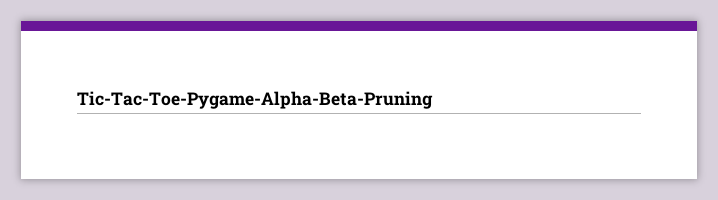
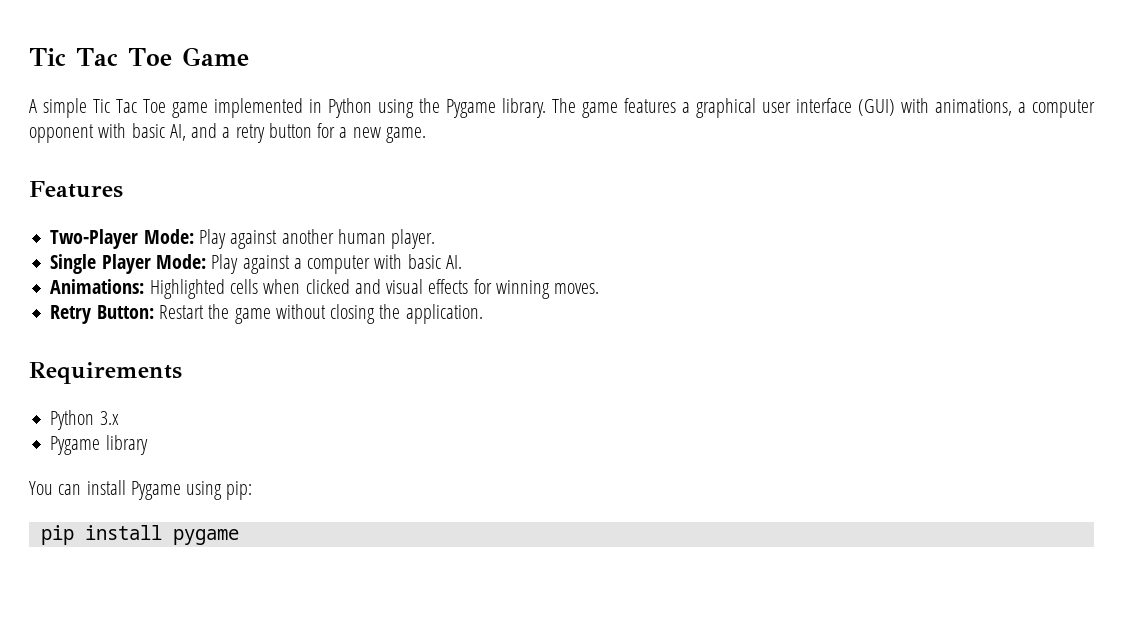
[77,91,433,109] Tic-Tac-Toe-Pygame-Alpha-Beta-Pruning -> [29,47,249,66] [29,98,1096,118] [29,123,426,143] [29,181,123,198] [50,229,436,249] [50,254,462,274] [50,279,600,299] [50,304,483,324] [29,362,182,384] [50,410,119,430] [50,435,148,455] [29,480,253,500] [40,525,239,545] Tic Tac Toe Game // A simple Tic Tac Toe game implemented in Python using the Pygame library. The game features a graphical user interface (GUI) with animations, a computer opponent with basic AI, and a retry button for a new game. // Features // Two-Player Mode: Play against another human player. // Single Player Mode: Play against a computer with basic AI. // Animations: Highlighted cells when clicked and visual effects for winning moves. // Retry Button: Restart the game without closing the application. // Requirements // Python 3.x // Pygame library // You can install Pygame using pip: // pip install pygame

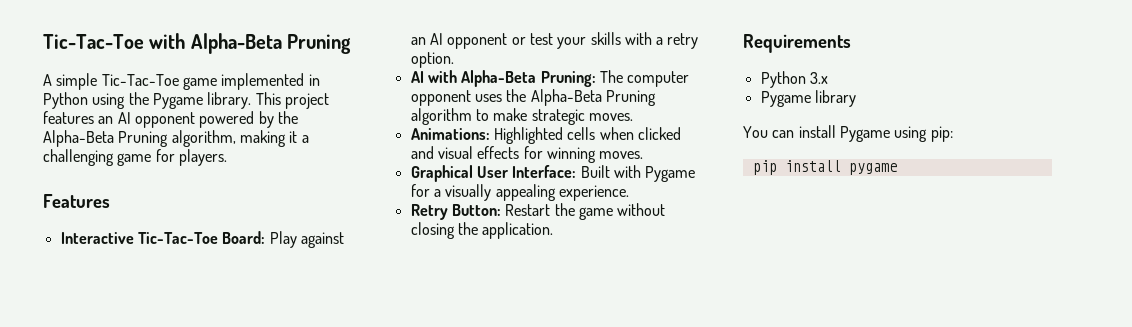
[29,47,249,66] Tic Tac Toe Game -> [43,33,352,54] Tic-Tac-Toe with Alpha-Beta Pruning
[92,99,166,113] Tic Tac Toe -> [101,74,179,86] Tic-Tac-Toe
[552,98,1096,118] [29,123,426,143] [29,181,123,198] [50,229,436,249] [50,254,462,274] The game features a graphical user interface (GUI) with animations, a computer opponent with basic AI, and a retry button for a new game. // Features // Two-Player Mode: Play against another human player. // Single Player Mode: Play against a computer with basic AI. -> [255,92,329,109] [43,111,298,128] [43,130,309,147] [43,149,227,166] [43,194,110,208] [60,231,344,248] [410,32,699,49] [410,52,454,68] [410,70,690,87] [410,89,656,106] [410,108,633,125] This project features an AI opponent powered by the Alpha-Beta Pruning algorithm, making it a challenging game for players. // Features // Interactive Tic-Tac-Toe Board: Play against an AI opponent or test your skills with a retry option. // AI with Alpha-Beta Pruning: The computer opponent uses the Alpha-Beta Pruning algorithm to make strategic moves.
(600, 288) none -> [410,165,696,182] [410,184,629,201] // Graphical User Interface: Built with Pygame for a visually appealing experience.

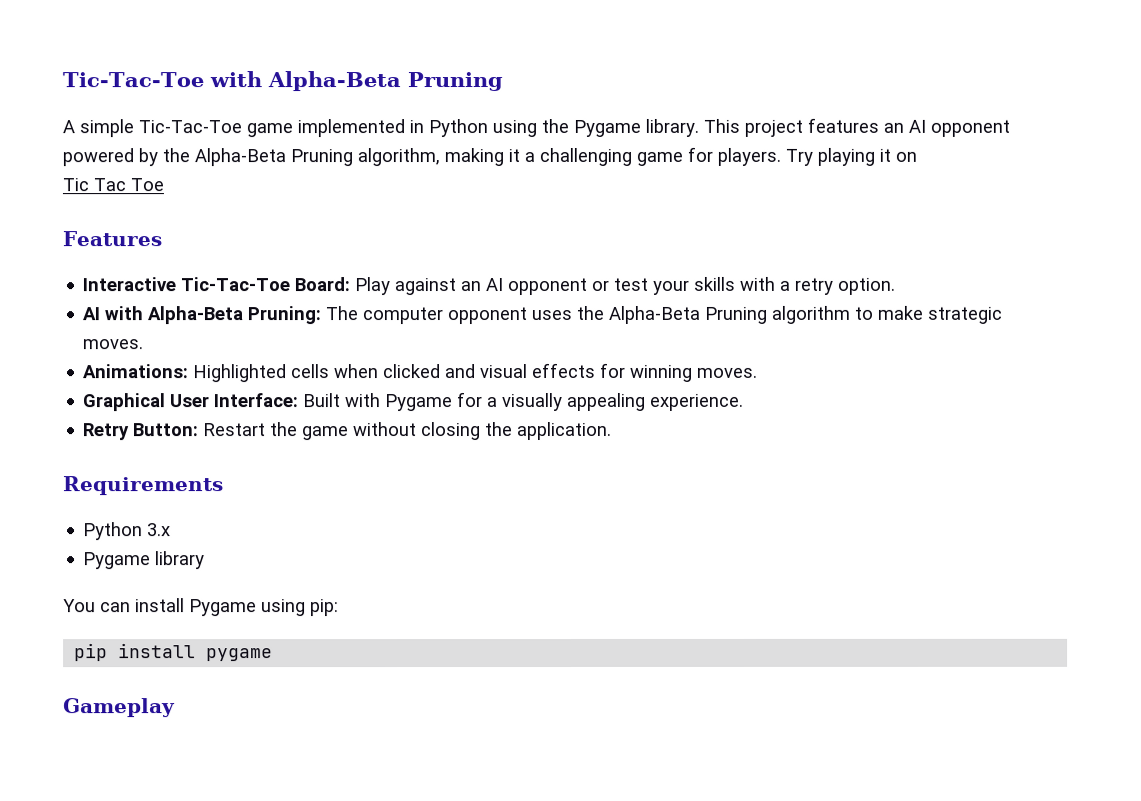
(227, 157) none -> [785,147,917,166] [62,178,164,192] Try playing it on // Tic Tac Toe
(897, 169) none -> [63,698,176,718] // Gameplay

